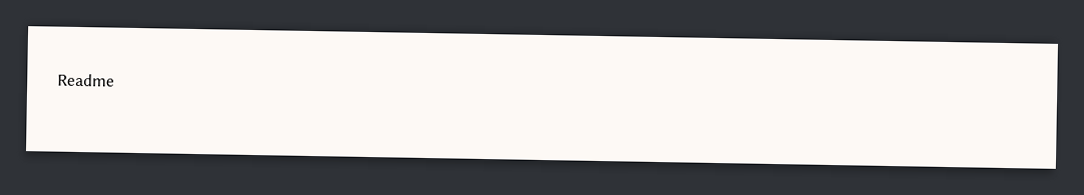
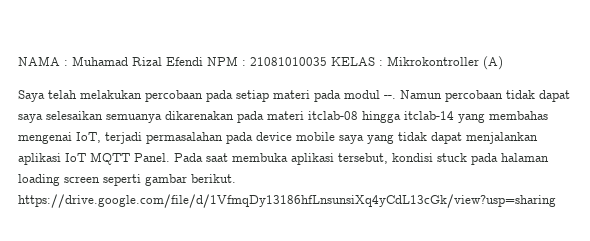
[57,73,115,87] Readme -> [18,56,503,70] [18,90,570,102] [18,111,548,123] [18,132,538,144] [18,152,549,165] [18,174,236,186] [18,194,556,208] NAMA : Muhamad Rizal Efendi NPM : 21081010035 KELAS : Mikrokontroller (A) // Saya telah melakukan percobaan pada setiap materi pada modul --. Namun percobaan tidak dapat saya selesaikan semuanya dikarenakan pada materi itclab-08 hingga itclab-14 yang membahas mengenai IoT, terjadi permasalahan pada device mobile saya yang tidak dapat menjalankan aplikasi IoT MQTT Panel. Pada saat membuka aplikasi tersebut, kondisi stuck pada halaman loading screen seperti gambar berikut. https://drive.google.com/file/d/1VfmqDy13186hfLnsunsiXq4yCdL13cGk/view?usp=sharing

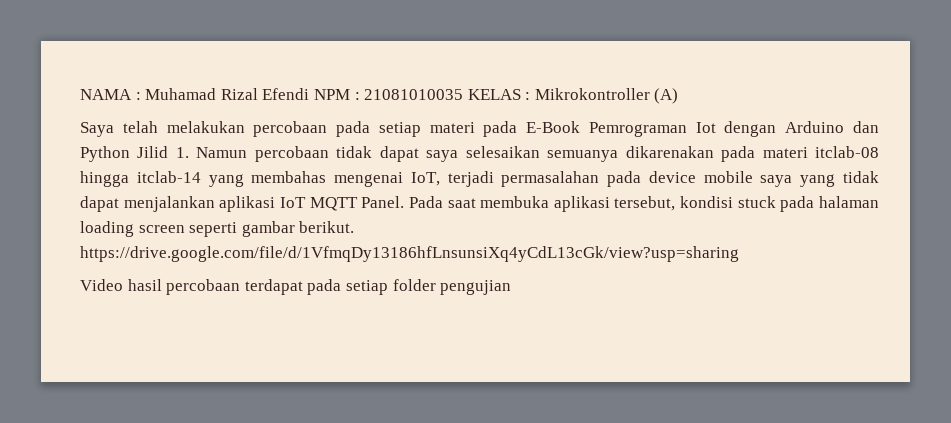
[344,90,396,99] modul --. -> [526,121,879,137] [80,146,189,162] E-Book Pemrograman Iot dengan Arduino dan Python Jilid 1.
(556, 201) none -> [80,279,512,295] // Video hasil percobaan terdapat pada setiap folder pengujian

